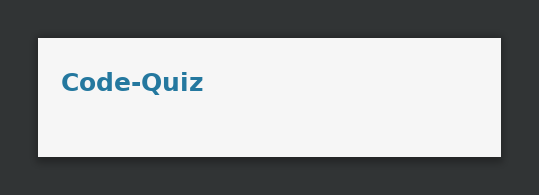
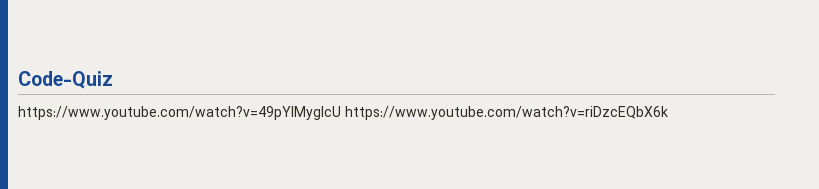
(204, 83) none -> [18,106,668,120] // https://www.youtube.com/watch?v=49pYIMygIcU https://www.youtube.com/watch?v=riDzcEQbX6k

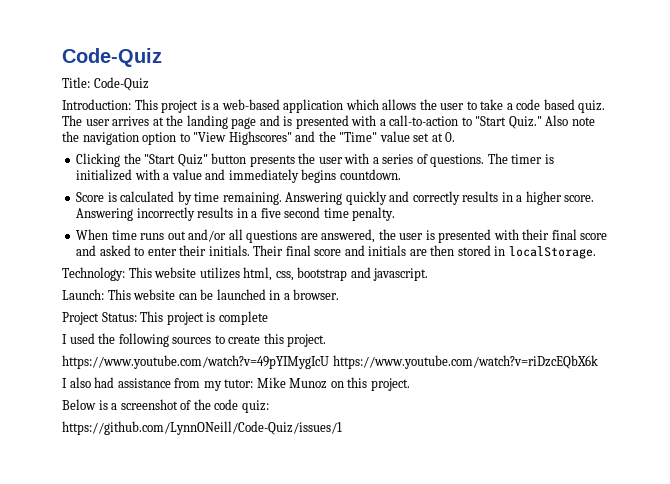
[18,71,113,89] [18,106,668,120] Code-Quiz // https://www.youtube.com/watch?v=49pYIMygIcU https://www.youtube.com/watch?v=riDzcEQbX6k -> [62,48,162,67] [62,77,149,91] [62,99,606,113] [62,115,595,129] [62,131,456,145] [76,153,554,167] [76,169,401,183] [76,191,595,205] [76,207,396,221] [76,229,608,243] [76,245,596,259] [62,267,429,281] [62,289,340,300] [62,311,268,325] [62,333,327,347] [62,355,598,369] [62,377,410,391] [62,399,269,413] [62,421,342,435] Code-Quiz // Title: Code-Quiz // Introduction: This project is a web-based application which allows the user to take a code based quiz. The user arrives at the landing page and is presented with a call-to-action to "Start Quiz." Also note the navigation option to "View Highscores" and the "Time" value set at 0. // Clicking the "Start Quiz" button presents the user with a series of questions. The timer is initialized with a value and immediately begins countdown. // Score is calculated by time remaining. Answering quickly and correctly results in a higher score. Answering incorrectly results in a five second time penalty. // When time runs out and/or all questions are answered, the user is presented with their final score and asked to enter their initials. Their final score and initials are then stored in localStorage. // Technology: This website utilizes html, css, bootstrap and javascript. // Launch: This website can be launched in a browser. // Project Status: This project is complete // I used the following sources to create this project. // https://www.youtube.com/watch?v=49pYIMygIcU https://www.youtube.com/watch?v=riDzcEQbX6k // I also had assistance from my tutor: Mike Munoz on this project. // Below is a screenshot of the code quiz: // https://github.com/LynnONeill/Code-Quiz/issues/1

